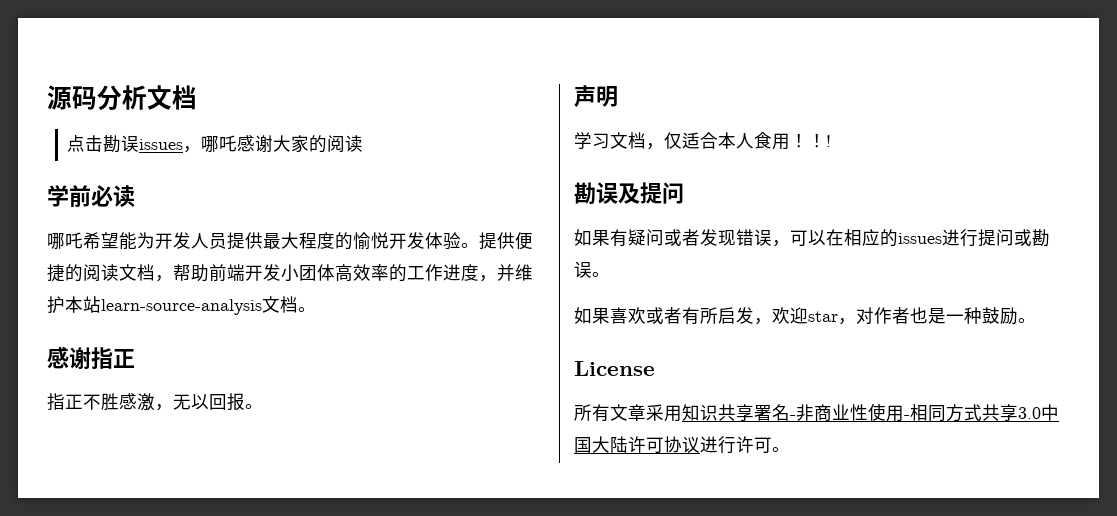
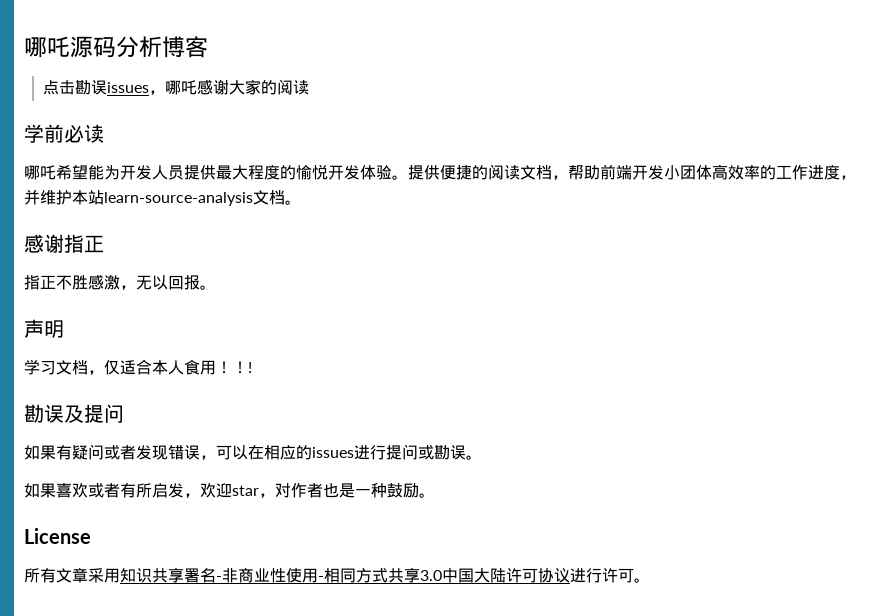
(47, 97) none -> [24,36,70,58] 哪吒
[147,85,197,110] 文档 -> [162,36,208,58] 博客

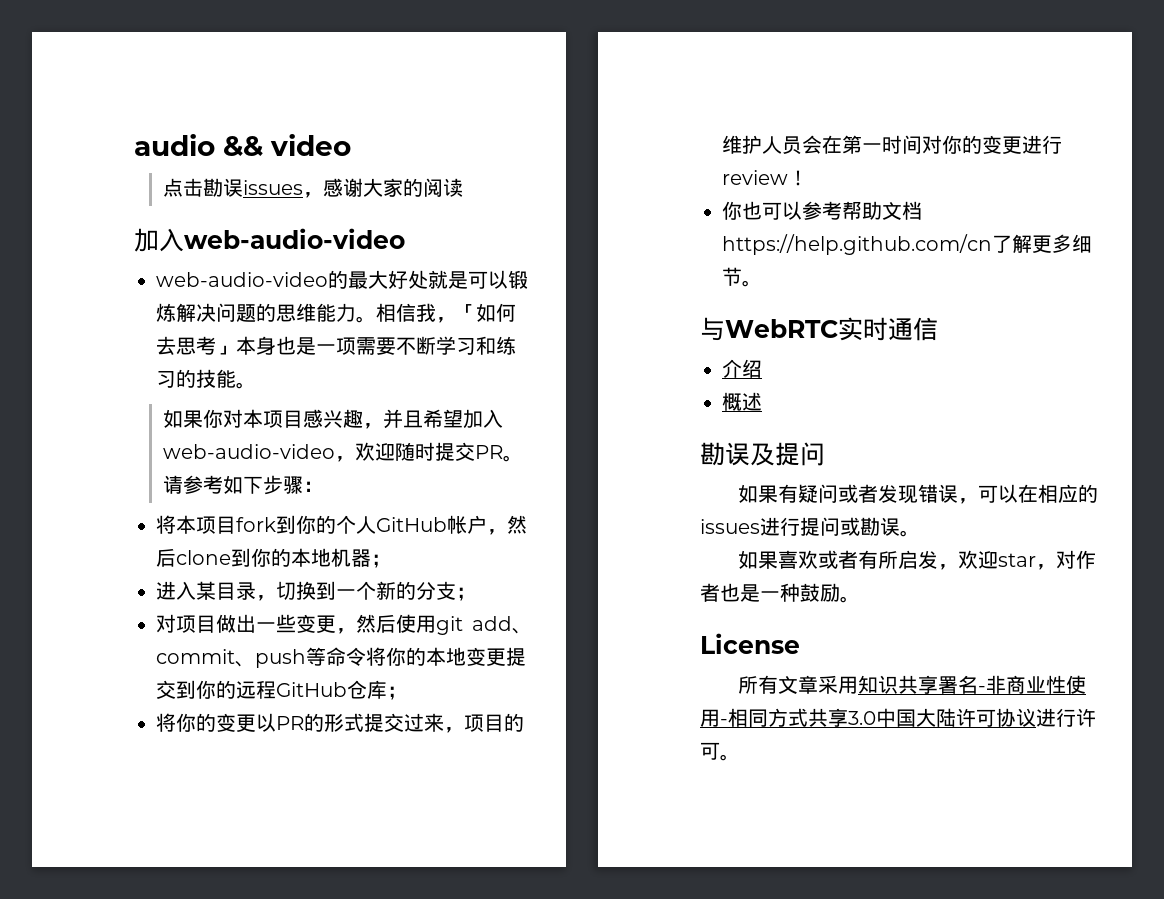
[24,36,208,58] 哪吒源码分析博客 -> [134,134,351,156] audio && video
[164,80,197,95] 哪吒 -> (324, 195) none
[24,124,104,143] [24,164,856,180] [24,189,301,206] [24,234,104,253] [24,274,216,290] [24,319,64,338] [24,359,252,375] 学前必读 // 哪吒希望能为开发人员提供最大程度的愉悦开发体验。提供便捷的阅读文档，帮助前端开发小团体高效率的工作进度，并维护本站learn-source-analysis文档。 // 感谢指正 // 指正不胜感激，无以回报。 // 声明 // 学习文档，仅适合本人食用！！! -> [134,228,405,252] [156,270,528,289] [156,303,516,323] [156,336,516,355] [156,369,256,389] [163,409,504,429] [163,442,524,462] [163,475,324,495] [156,515,527,535] [156,548,391,568] [156,581,476,601] [156,614,532,635] [156,647,526,668] [156,680,407,700] [156,713,524,733] [722,135,1062,155] [722,170,808,186] [722,201,922,220] [722,234,1092,255] [722,267,762,287] [700,317,938,341] [722,359,762,378] [722,392,762,411] 加入web-audio-video // web-audio-video的最大好处就是可以锻炼解决问题的思维能力。相信我，「如何去思考」本身也是一项需要不断学习和练习的技能。 // 如果你对本项目感兴趣，并且希望加入web-audio-video，欢迎随时提交PR。请参考如下步骤： // 将本项目fork到你的个人GitHub帐户，然后clone到你的本地机器； // 进入某目录，切换到一个新的分支； // 对项目做出一些变更，然后使用git add、commit、push等命令将你的本地变更提交到你的远程GitHub仓库； // 将你的变更以PR的形式提交过来，项目的维护人员会在第一时间对你的变更进行review！ // 你也可以参考帮助文档https://help.github.com/cn了解更多细节。 // 与WebRTC实时通信 // 介绍 // 概述

